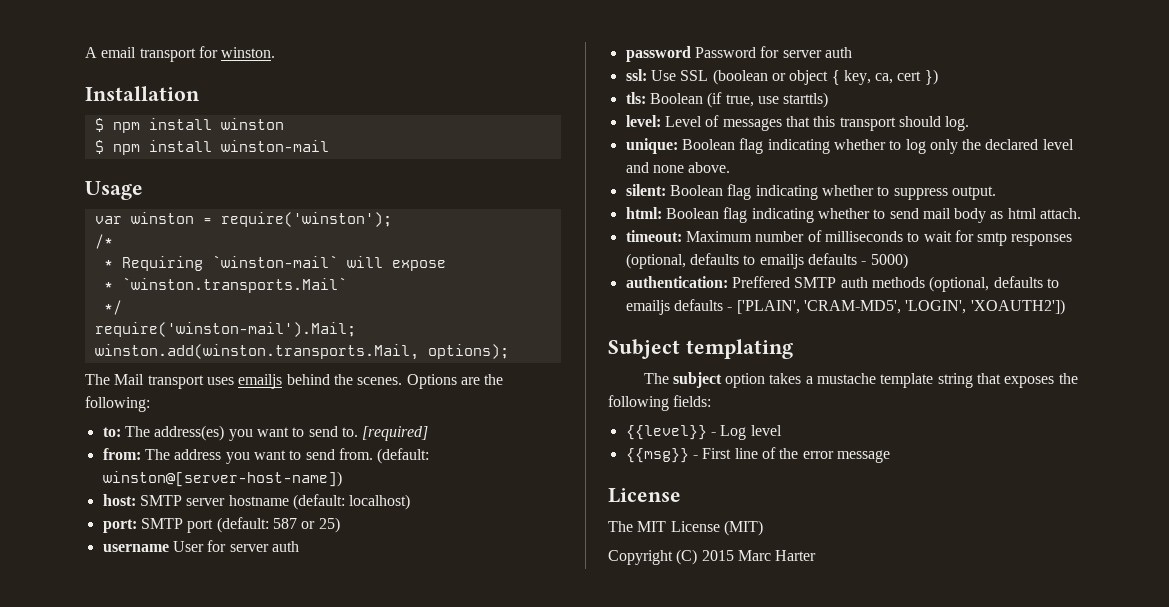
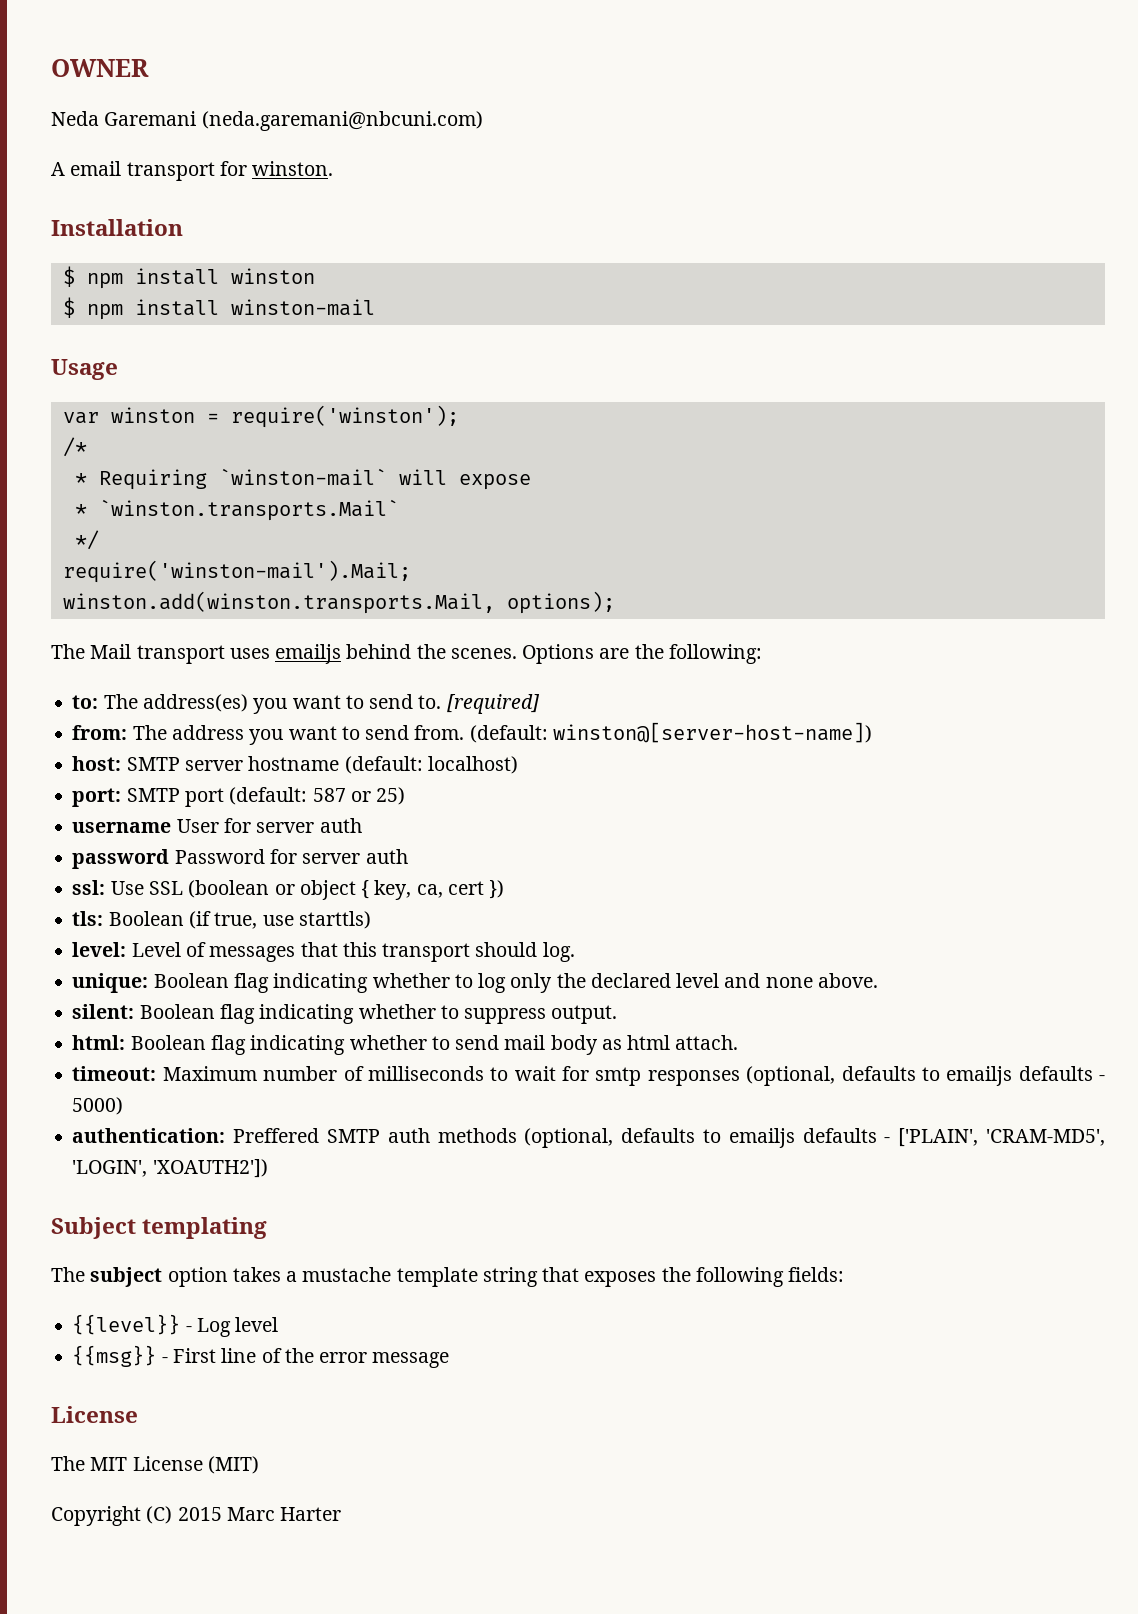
(85, 52) none -> [51,59,149,77] [51,111,483,131] OWNER // Neda Garemani (neda.garemani@nbcuni.com) //

